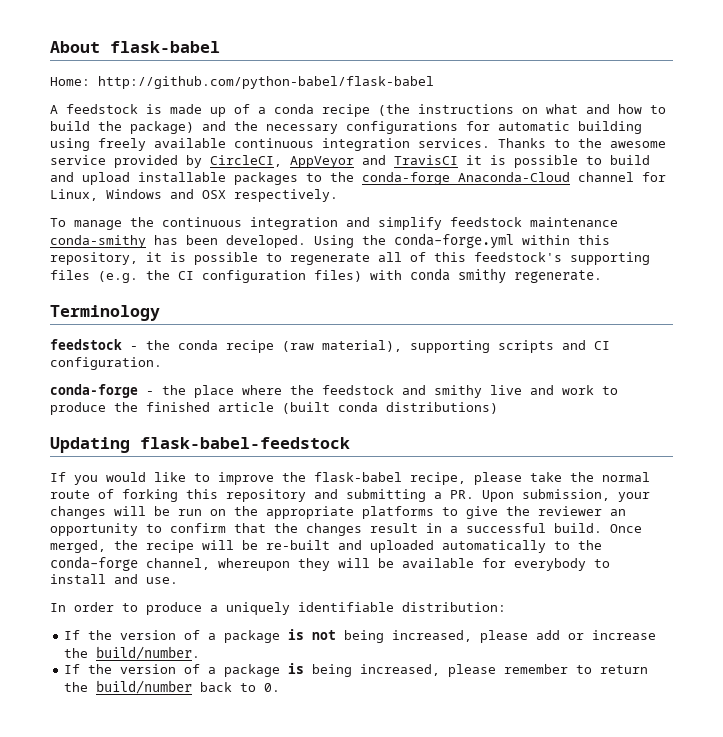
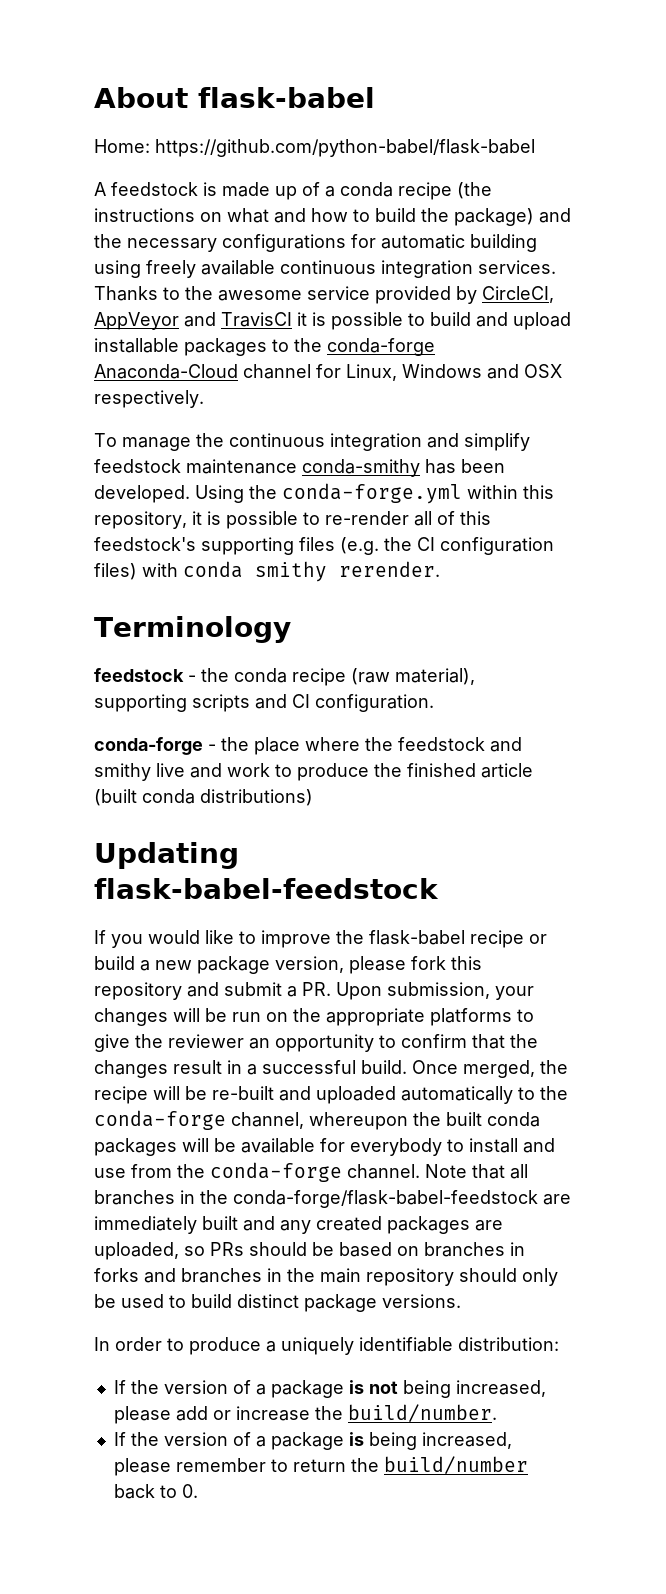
[98,76,434,89] http://github.com/python-babel/flask-babel -> [155,139,535,157] https://github.com/python-babel/flask-babel
[290,253,370,265] regenerate -> [325,511,409,525] re-render
[514,270,602,283] regenerate. -> [339,561,440,577] rerender.
[410,472,650,485] [50,489,178,502] recipe, please take the normal route of forking -> [470,930,547,948] [94,956,446,974] recipe or build a new package version, please fork
[346,489,426,502] submitting -> [224,982,282,996] submit
[298,558,330,571] they -> [413,1112,540,1127] [94,1138,177,1156] the built conda packages
[146,577,178,584] use. -> [94,1162,528,1182] [94,1190,571,1208] [94,1216,503,1234] [94,1242,525,1260] [94,1268,558,1286] [94,1294,461,1312] use from the conda-forge channel. Note that all branches in the conda-forge/flask-babel-feedstock are immediately built and any created packages are uploaded, so PRs should be based on branches in forks and branches in the main repository should only be used to build distinct package versions.

